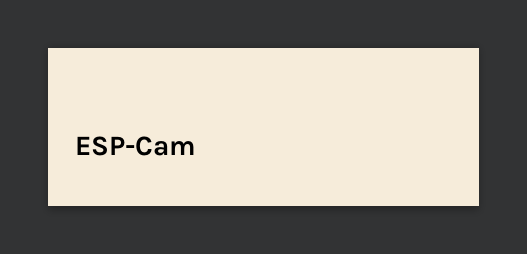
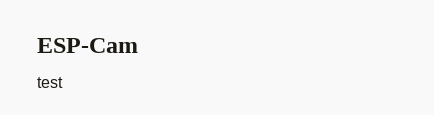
(196, 146) none -> [37,77,63,88] // test

